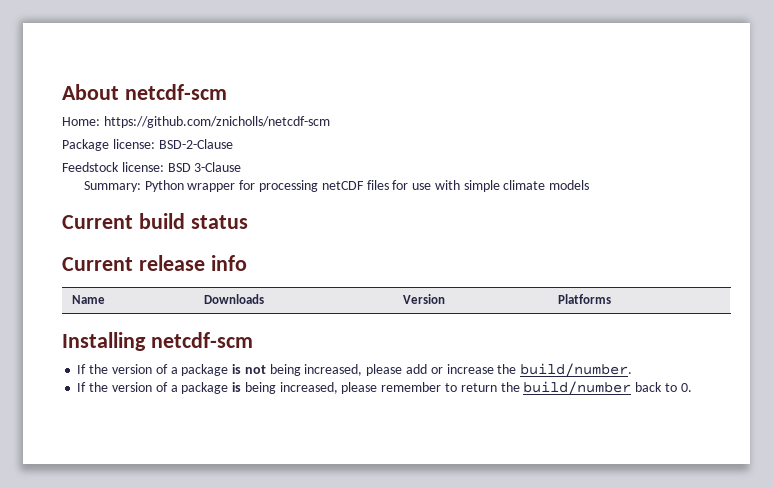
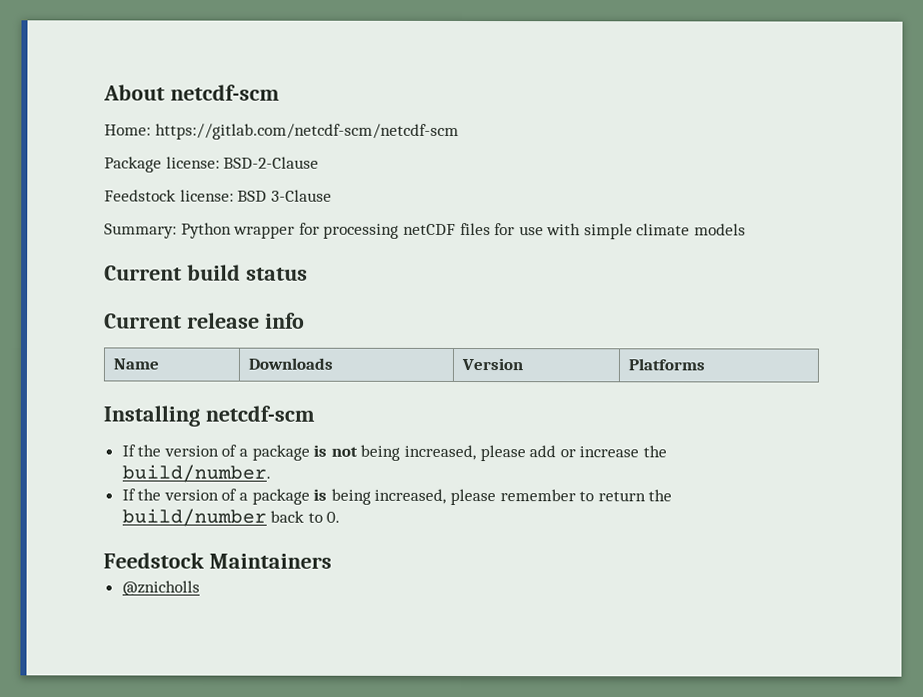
[103,116,330,128] https://github.com/znicholls/netcdf-scm -> [154,123,459,140] https://gitlab.com/netcdf-scm/netcdf-scm
(692, 387) none -> [103,552,332,569] [121,580,200,596] // Feedstock Maintainers // @znicholls

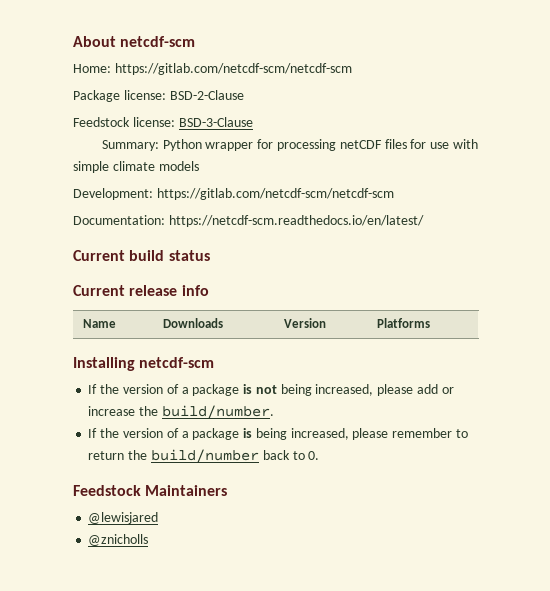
[237,189,332,202] BSD 3-Clause -> [178,117,253,127] BSD-3-Clause
(747, 229) none -> [73,188,394,200] [73,215,424,227] // Development: https://gitlab.com/netcdf-scm/netcdf-scm // Documentation: https://netcdf-scm.readthedocs.io/en/latest/
(332, 561) none -> [88,512,159,524] // @lewisjared

